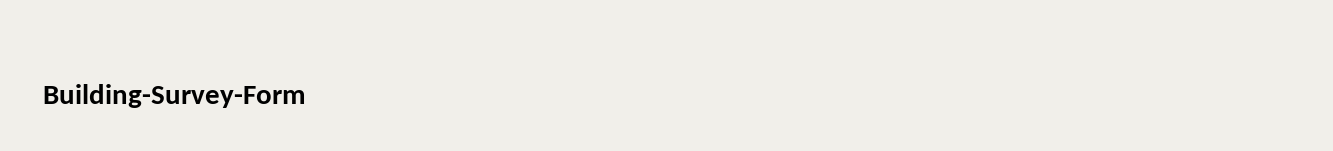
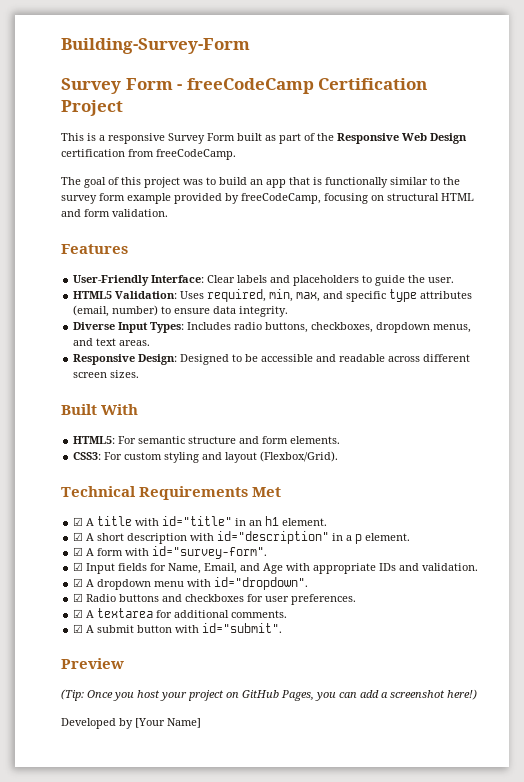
(306, 96) none -> [61,78,428,94] [61,100,123,116] [61,133,467,144] [61,149,236,160] [61,177,460,188] [61,193,474,204] [61,209,168,217] [61,244,128,254] [73,275,455,286] [73,289,473,302] [73,305,289,317] [73,322,472,333] [73,338,151,346] [73,354,471,365] [73,370,140,378] [61,404,139,415] [73,436,341,444] [73,451,339,463] [61,486,282,500] [73,516,328,526] [73,531,411,544] [73,546,268,559] [73,562,479,574] [73,577,309,590] [73,593,357,605] [73,608,288,618] [73,623,283,633] [61,658,124,669] [61,689,477,701] [61,718,201,729] // Survey Form - freeCodeCamp Certification Project // This is a responsive Survey Form built as part of the Responsive Web Design certification from freeCodeCamp. // The goal of this project was to build an app that is functionally similar to the survey form example provided by freeCodeCamp, focusing on structural HTML and form validation. // Features // User-Friendly Interface: Clear labels and placeholders to guide the user. // HTML5 Validation: Uses required, min, max, and specific type attributes (email, number) to ensure data integrity. // Diverse Input Types: Includes radio buttons, checkboxes, dropdown menus, and text areas. // Responsive Design: Designed to be accessible and readable across different screen sizes. // Built With // HTML5: For semantic structure and form elements. // CSS3: For custom styling and layout (Flexbox/Grid). // Technical Requirements Met // ☑ A title with id="title" in an h1 element. // ☑ A short description with id="description" in a p element. // ☑ A form with id="survey-form". // ☑ Input fields for Name, Email, and Age with appropriate IDs and validation. // ☑ A dropdown menu with id="dropdown". // ☑ Radio buttons and checkboxes for user preferences. // ☑ A textarea for additional comments. // ☑ A submit button with id="submit". // Preview // (Tip: Once you host your project on GitHub Pages, you can add a screenshot here!) // Developed by [Your Name]

